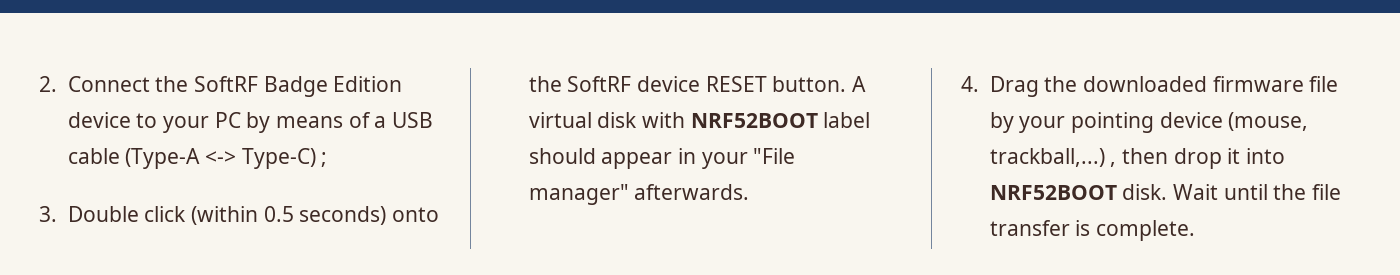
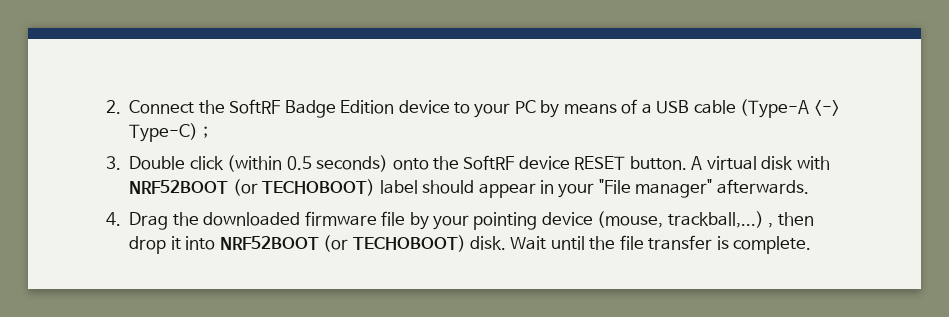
(818, 120) none -> [232,179,376,196] (or TECHOBOOT)
(1117, 192) none -> [323,235,466,252] (or TECHOBOOT)

